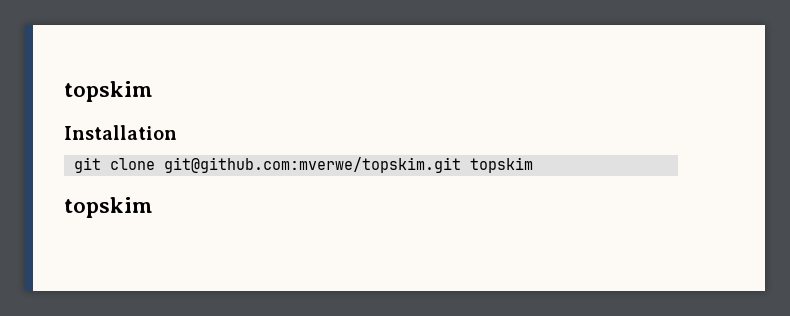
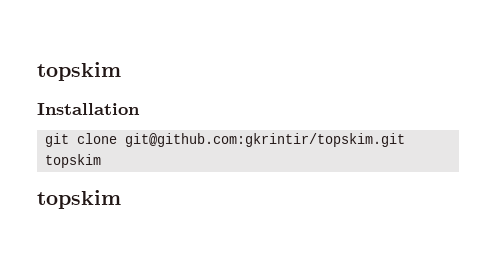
[163,157,461,173] git@github.com:mverwe/topskim.git -> [124,133,405,147] git@github.com:gkrintir/topskim.git

